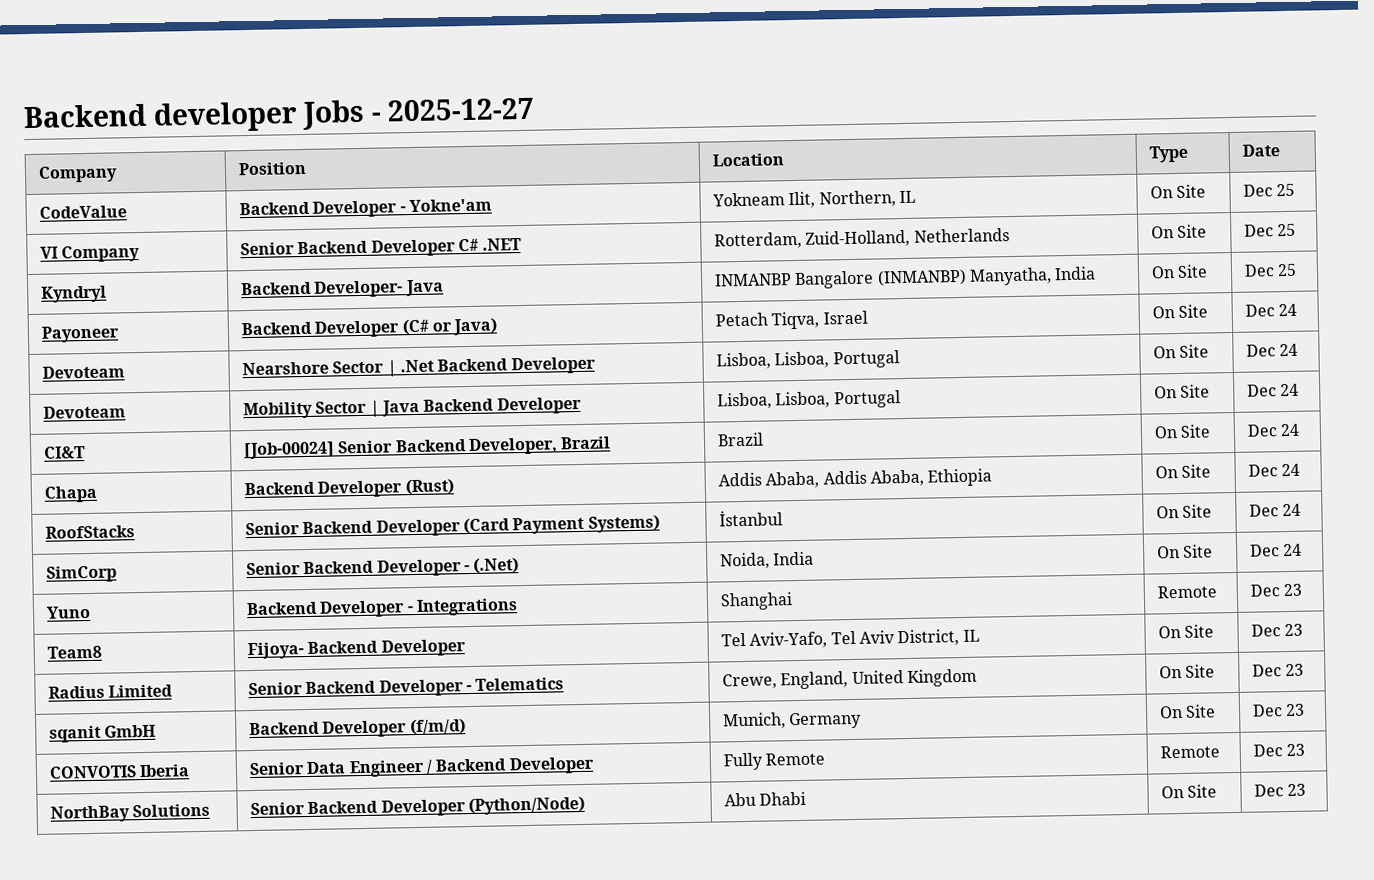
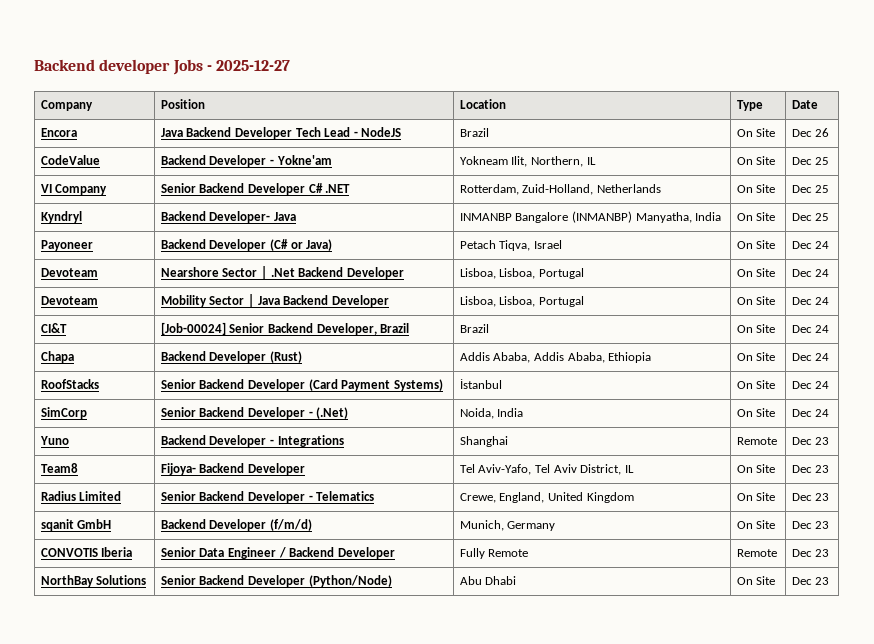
(1281, 150) none -> [40,128,77,137] [160,127,402,139] [459,128,489,137] [736,128,776,137] [791,128,830,137] // Encora | Java Backend Developer Tech Lead - NodeJS | Brazil | On Site | Dec 26

